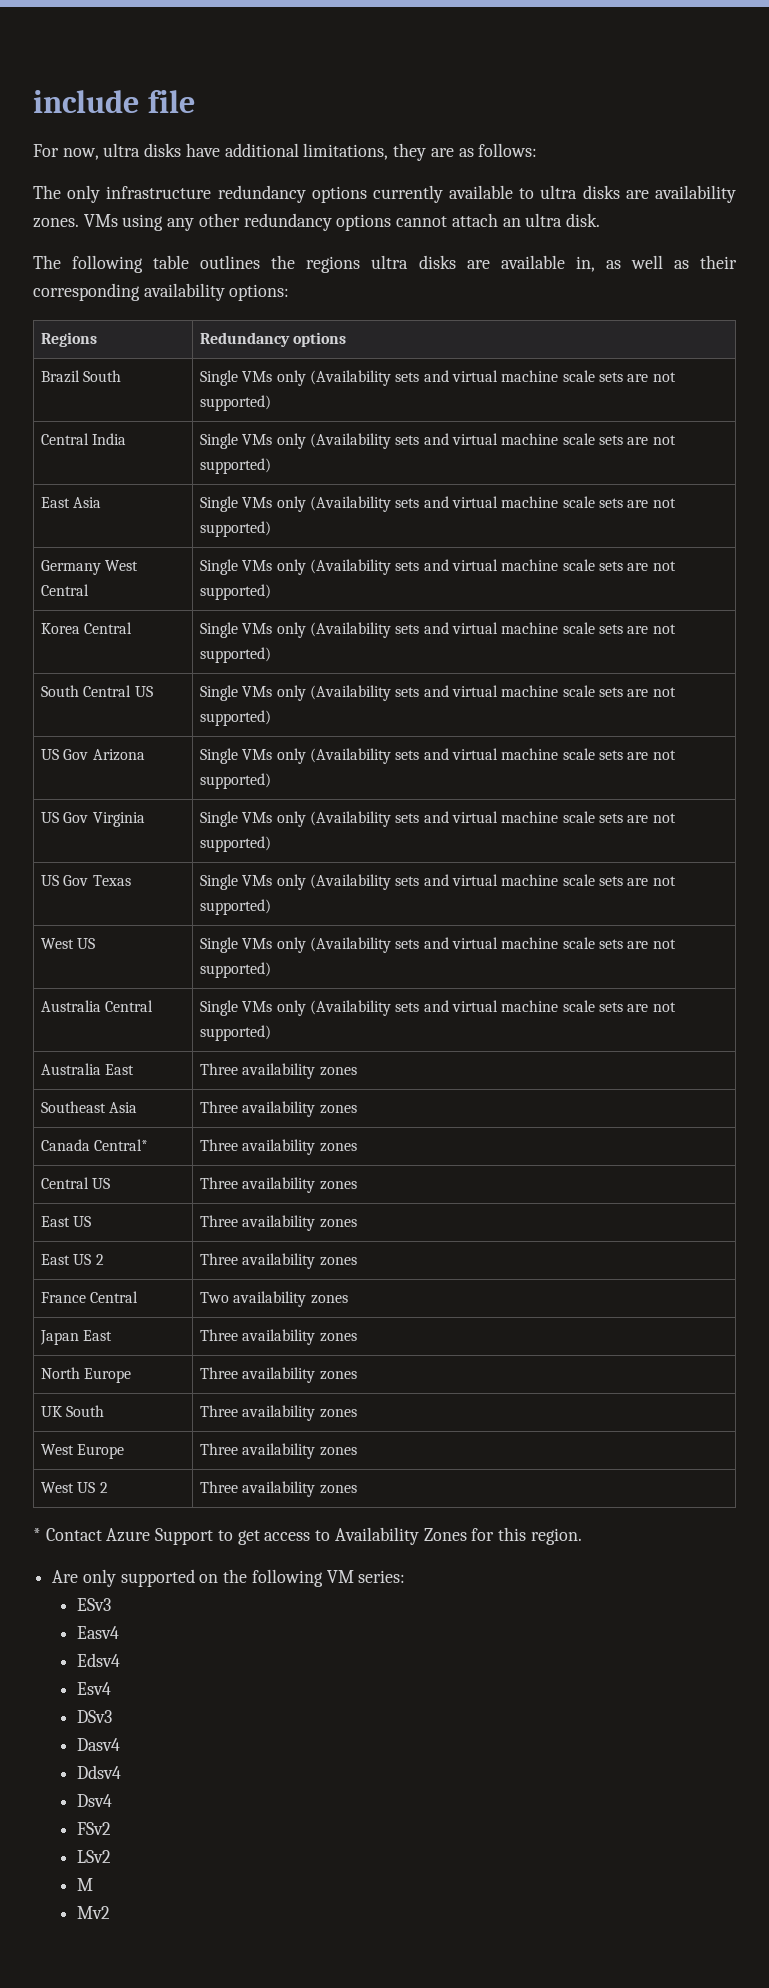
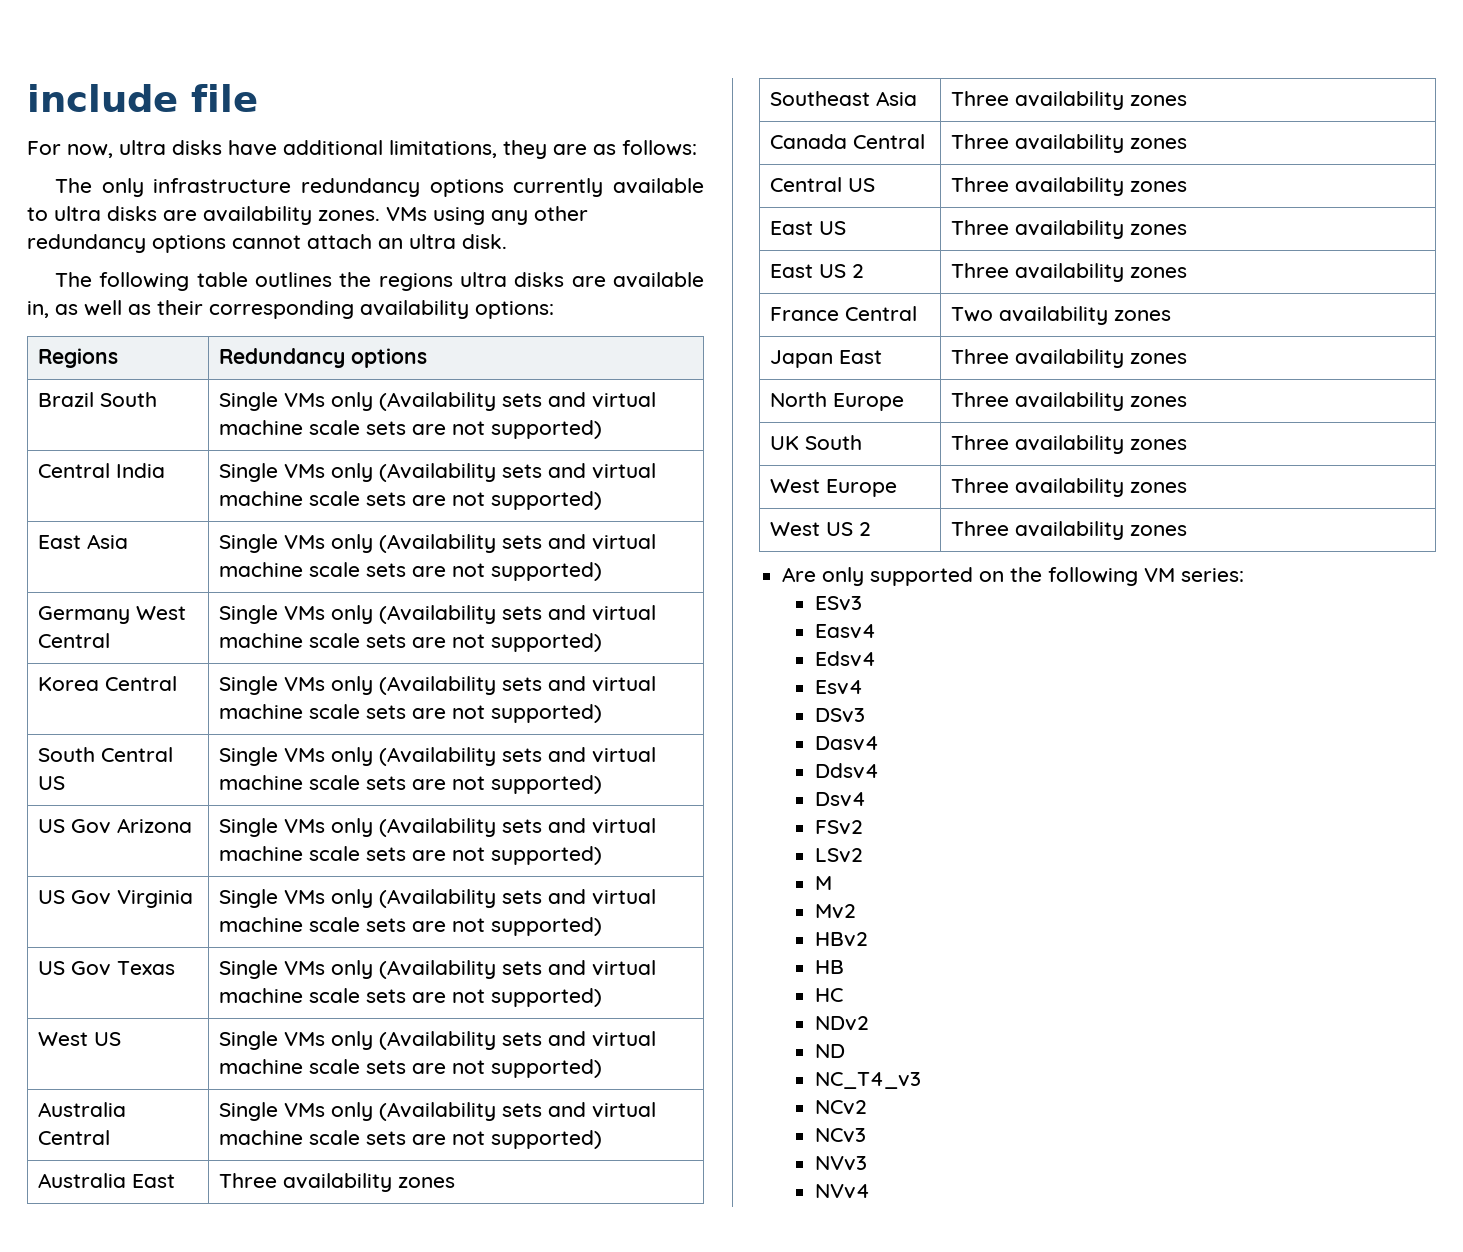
[94,1139,149,1151] Central* -> [853,134,926,149] Central
[33,1527,582,1545] // * Contact Azure Support to get access to Availability Zones for this region. -> (1188, 530) none
(110, 1912) none -> [814,932,868,947] [814,960,844,974] [814,988,843,1002] [814,1016,869,1031] [814,1044,845,1058] [814,1072,921,1089] [814,1100,867,1115] [814,1128,866,1143] [814,1156,867,1171] [814,1184,870,1199] // HBv2 // HB // HC // NDv2 // ND // NC_T4_v3 // NCv2 // NCv3 // NVv3 // NVv4

